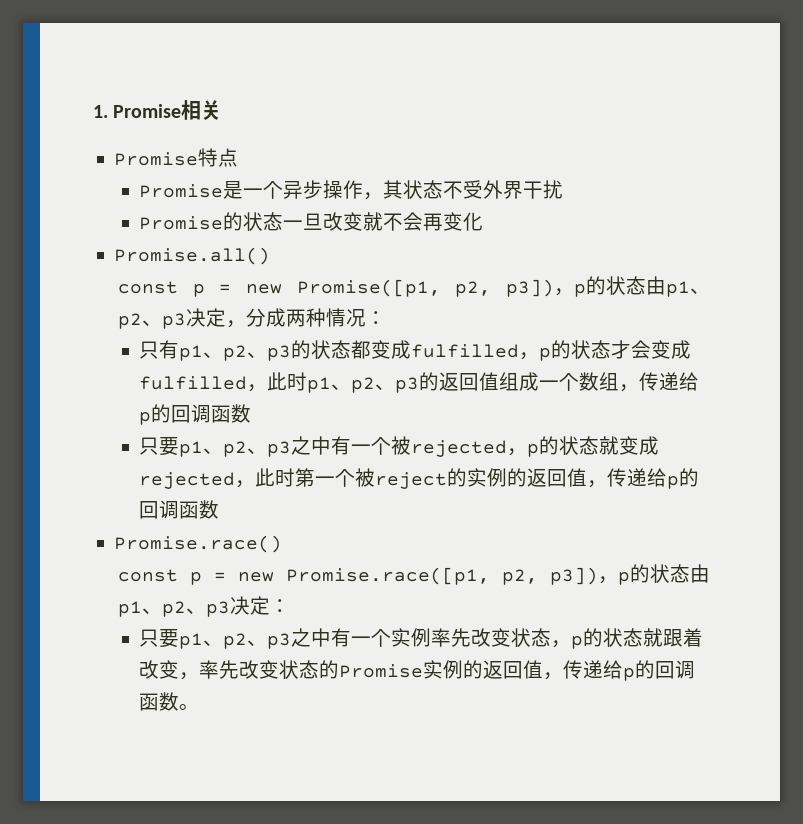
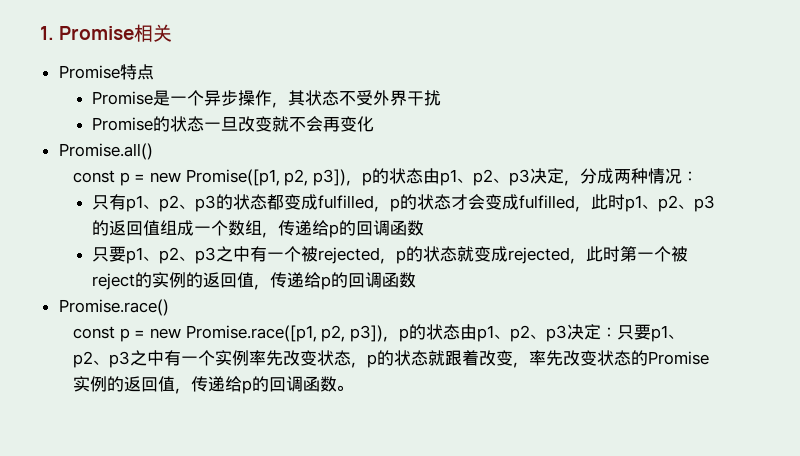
(290, 606) // -> (617, 332) none

